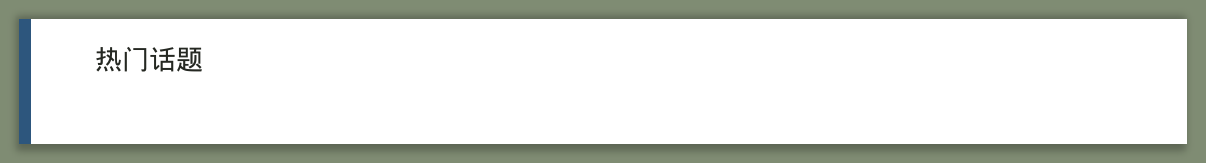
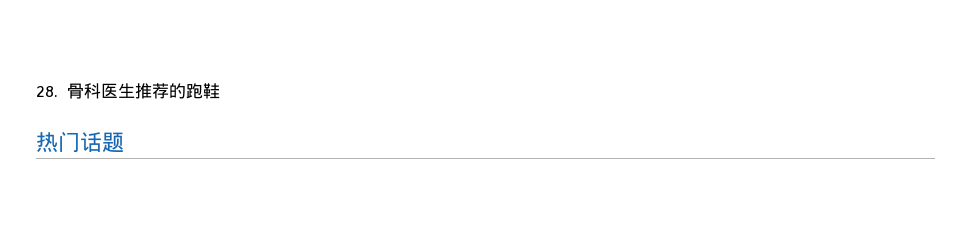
(95, 59) none -> [36,83,220,99] 28.骨科医生推荐的跑鞋 //

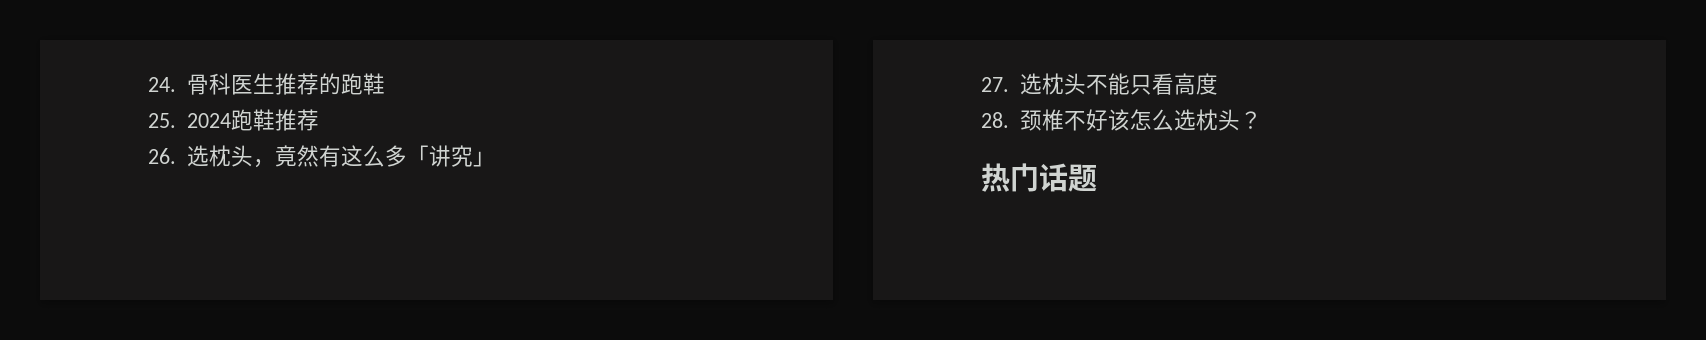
[36,86,58,97] 28. -> [148,77,176,92] 24.
(220, 91) none -> [148,109,319,131] [148,145,495,168] [981,73,1218,95] [981,109,1262,131] // 25. 2024跑鞋推荐 // 26.选枕头，竟然有这么多「讲究」 // 27.选枕头不能只看高度 // 28.颈椎不好该怎么选枕头？

